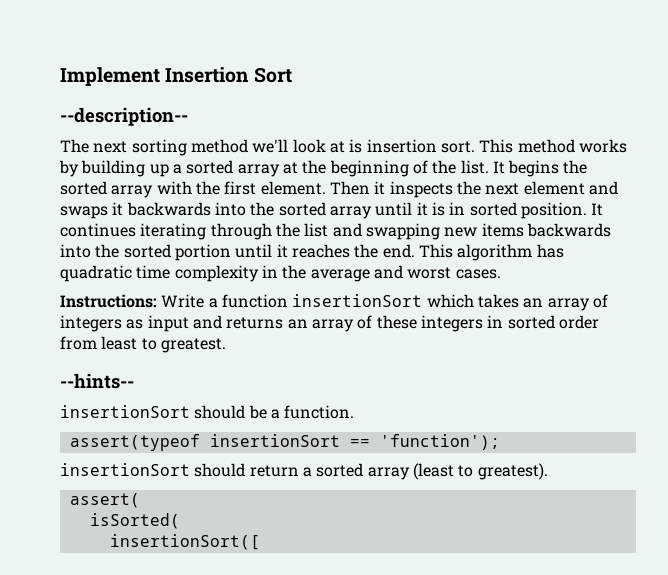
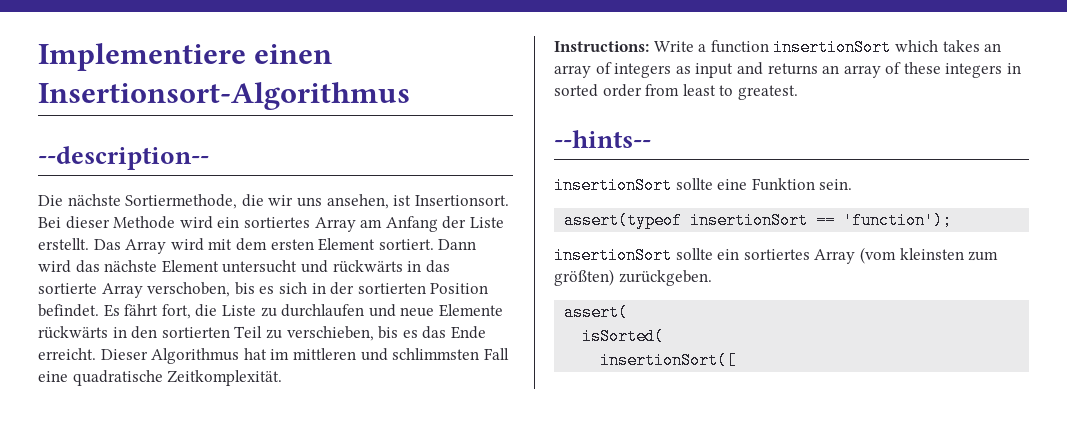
[60,67,292,86] [60,107,188,126] [60,139,627,156] [59,160,588,177] [60,181,618,198] [60,202,604,219] [60,223,611,240] [60,244,564,261] [60,265,501,282] Implement Insertion Sort // --description-- // The next sorting method we'll look at is insertion sort. This method works by building up a sorted array at the beginning of the list. It begins the sorted array with the first element. Then it inspects the next element and swaps it backwards into the sorted array until it is in sorted position. It continues iterating through the list and swapping new items backwards into the sorted portion until it reaches the end. This algorithm has quadratic time complexity in the average and worst cases. -> [38,43,333,71] [38,82,410,110] [38,146,209,170] [38,194,509,209] [38,216,504,232] [38,238,477,254] [38,260,450,273] [38,282,489,298] [38,304,503,319] [38,326,486,341] [38,348,509,364] [38,370,283,386] Implementiere einen Insertionsort-Algorithmus // --description-- // Die nächste Sortiermethode, die wir uns ansehen, ist Insertionsort. Bei dieser Methode wird ein sortiertes Array am Anfang der Liste erstellt. Das Array wird mit dem ersten Element sortiert. Dann wird das nächste Element untersucht und rückwärts in das sortierte Array verschoben, bis es sich in der sortierten Position befindet. Es fährt fort, die Liste zu durchlaufen und neue Elemente rückwärts in den sortierten Teil zu verschieben, bis es das Ende erreicht. Dieser Algorithmus hat im mittleren und schlimmsten Fall eine quadratische Zeitkomplexität.
[194,405,355,419] should be a function. -> [675,178,853,191] sollte eine Funktion sein.
[194,463,548,480] should return a sorted array (least to greatest). -> [675,247,999,264] [554,269,712,286] sollte ein sortiertes Array (vom kleinsten zum größten) zurückgeben.

